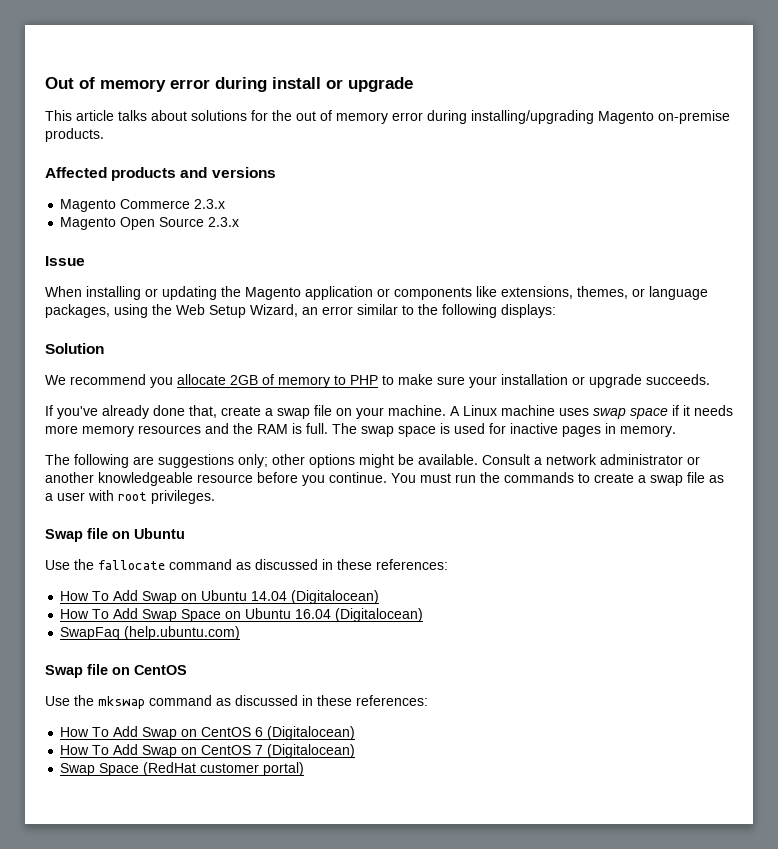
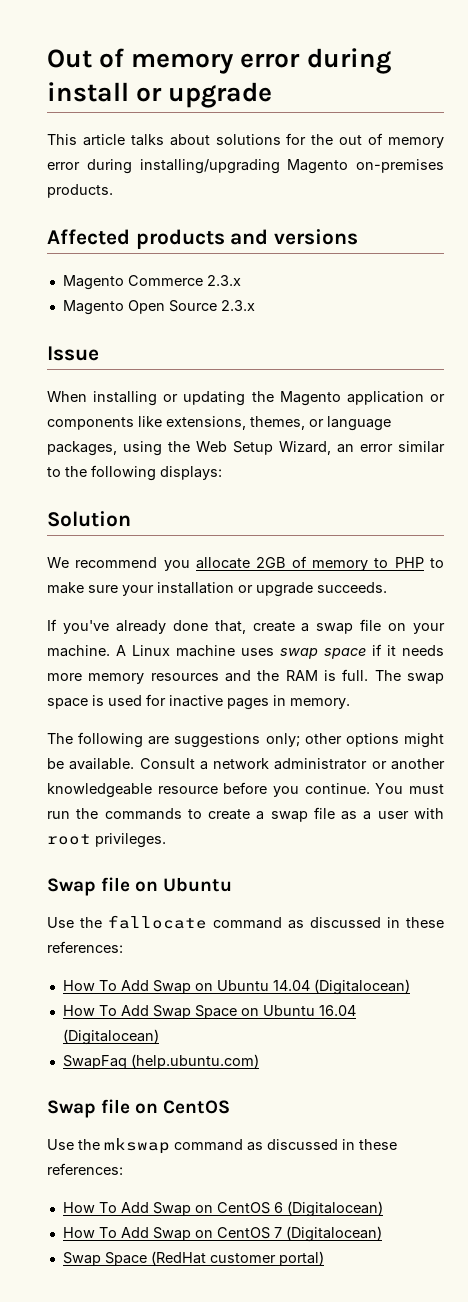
[658,110,730,124] on-premise -> [356,159,444,173] on-premises

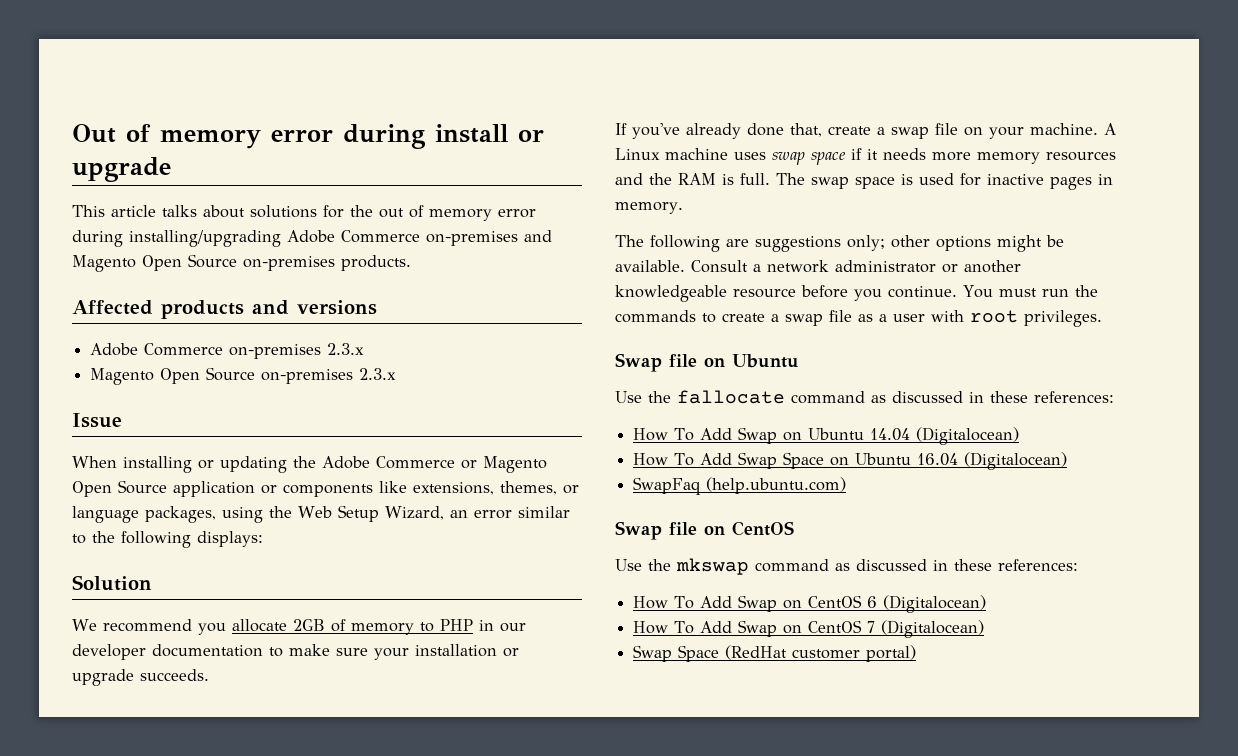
[287,159,349,174] Magento -> [287,230,552,246] [72,254,237,272] Adobe Commerce on-premises and Magento Open Source
[62,275,203,290] Magento Commerce -> [90,343,322,359] Adobe Commerce on-premises
(217, 306) none -> [261,369,354,384] on-premises
[279,391,341,406] Magento -> [322,456,547,473] [72,480,167,497] Adobe Commerce or Magento Open Source
(424, 562) none -> [478,620,526,632] [72,644,263,660] in our developer documentation

